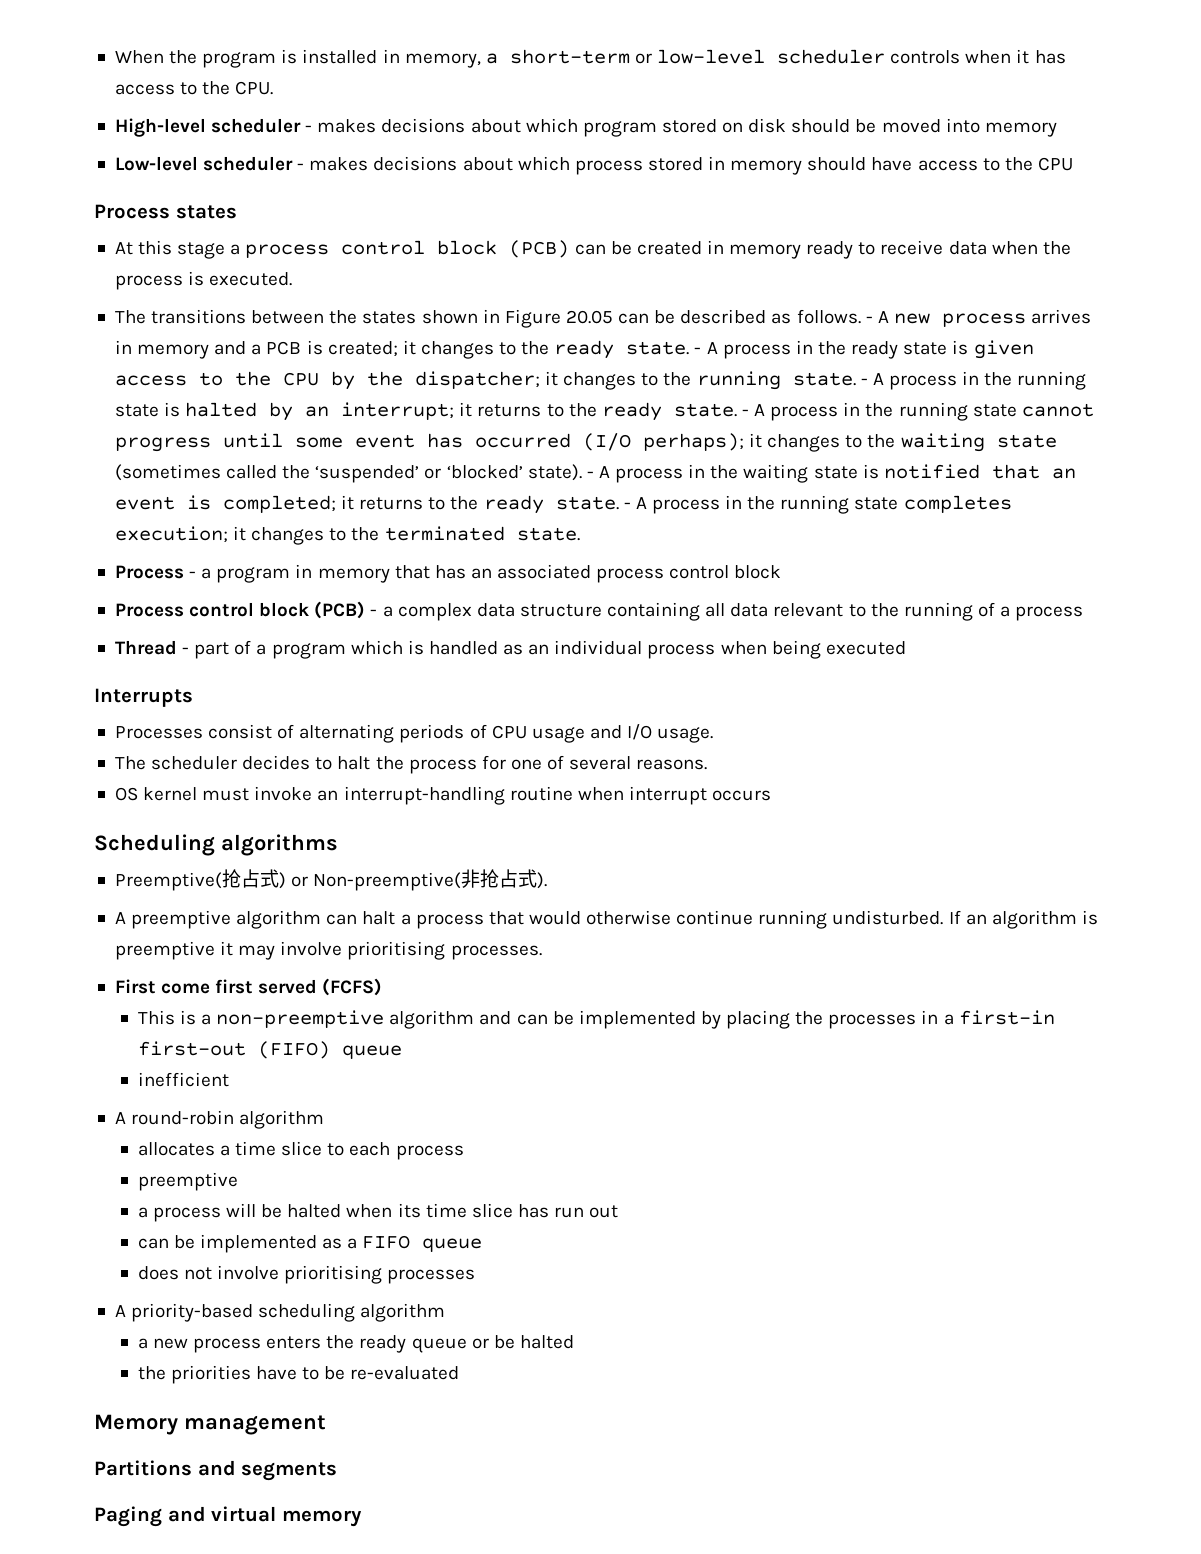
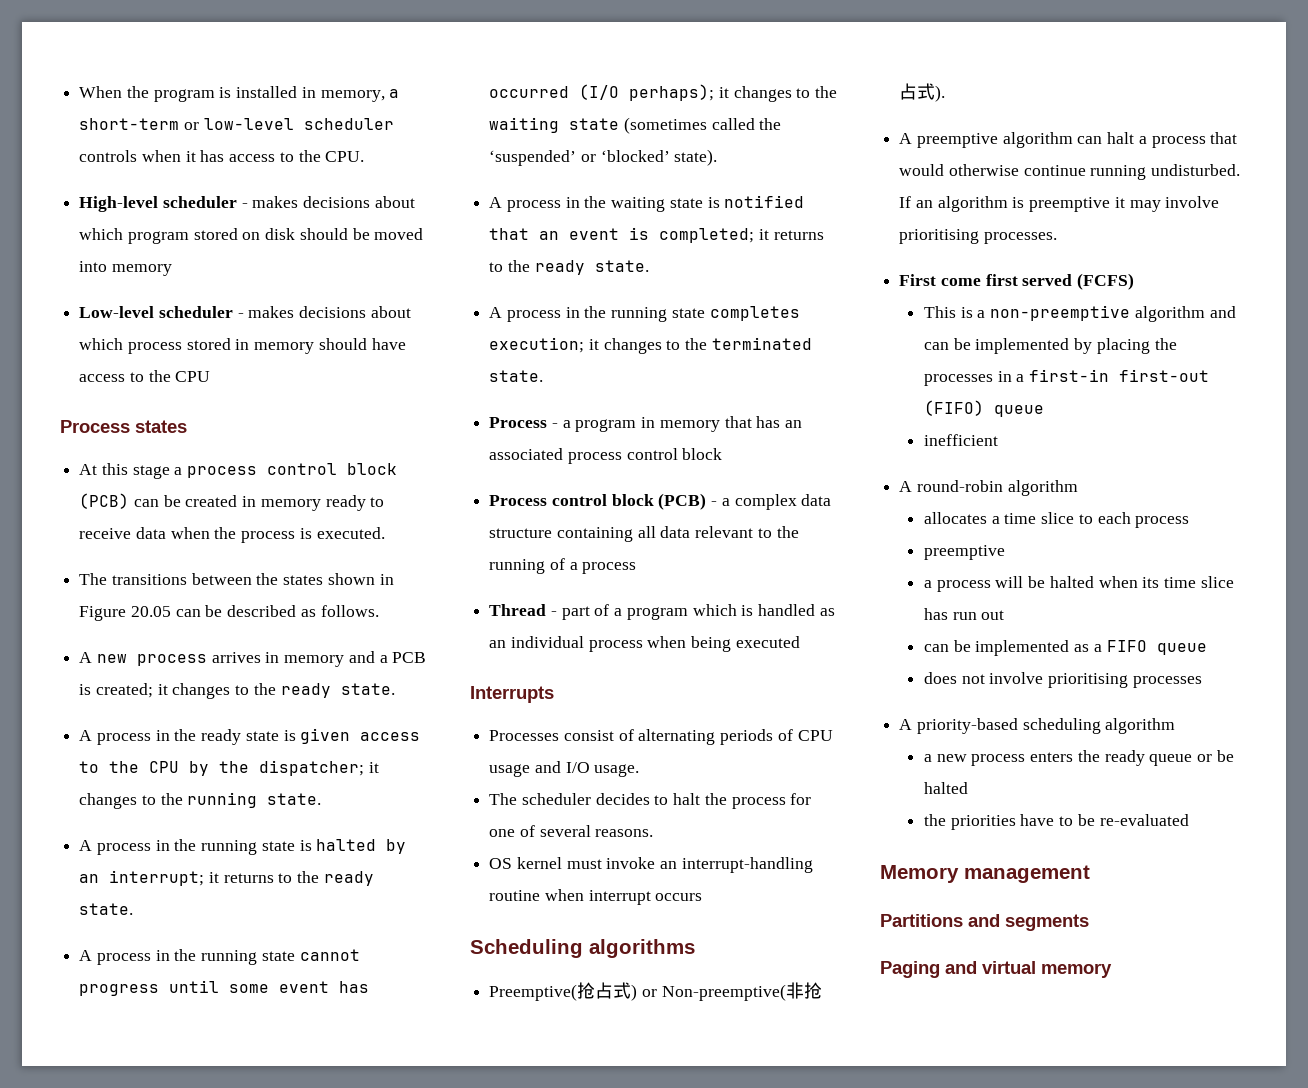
[865,316,873,323] - -> (379, 611) //
[694,347,702,354] - -> (395, 689) //
[860,378,868,385] - -> (322, 799) //
[741,409,749,416] - -> (134, 909) //
[586,471,594,478] - -> (718, 157) //
[623,502,631,509] - -> (649, 266) //

